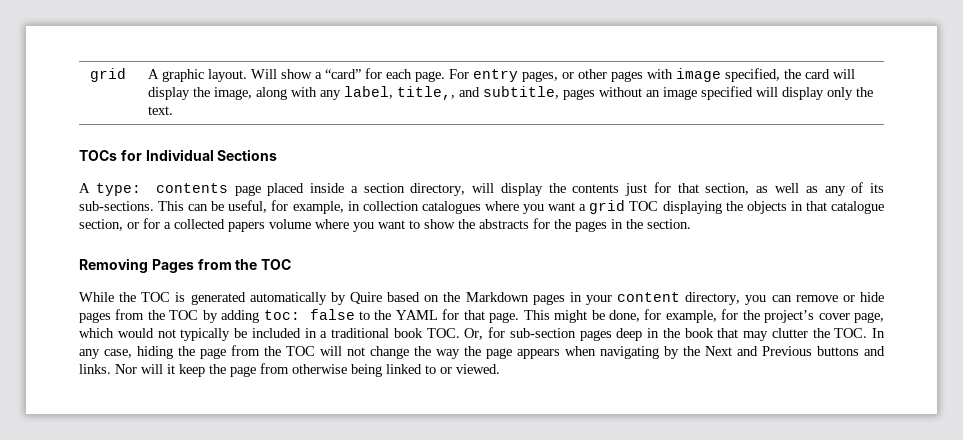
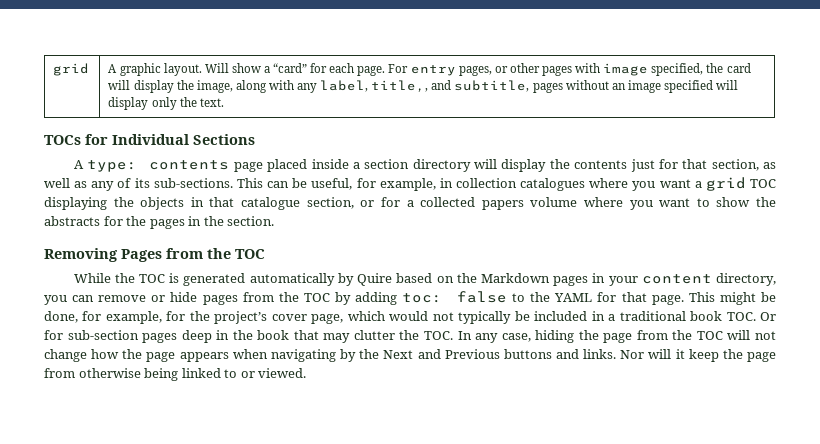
[410,183,466,196] directory, -> [412,159,471,172] directory
[464,328,484,340] Or, -> [760,312,777,321] Or
[414,346,460,359] the way -> [91,349,120,359] how

